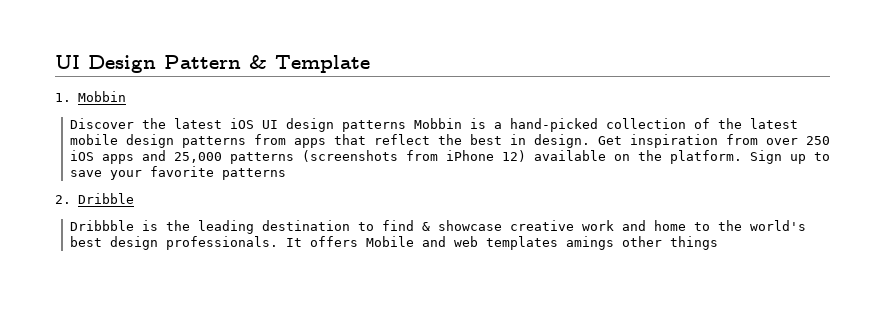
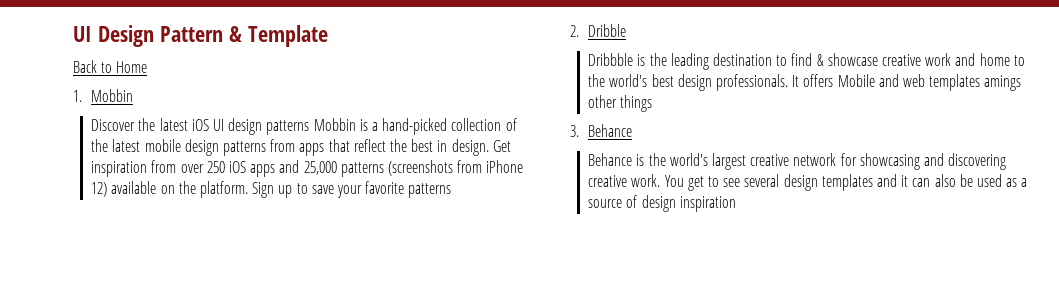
(370, 64) none -> [73,60,148,73] // Back to Home
(718, 243) none -> [570,124,633,137] [588,153,1007,170] [588,174,1028,191] [588,195,736,212] // 3. Behance // Behance is the world's largest creative network for showcasing and discovering creative work. You get to see several design templates and it can also be used as a source of design inspiration

